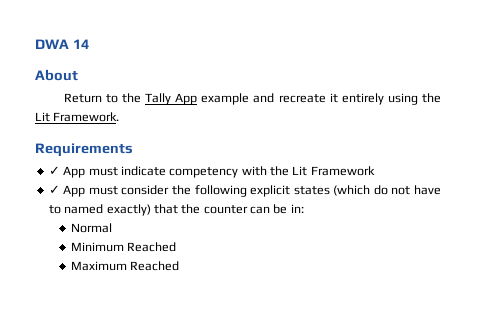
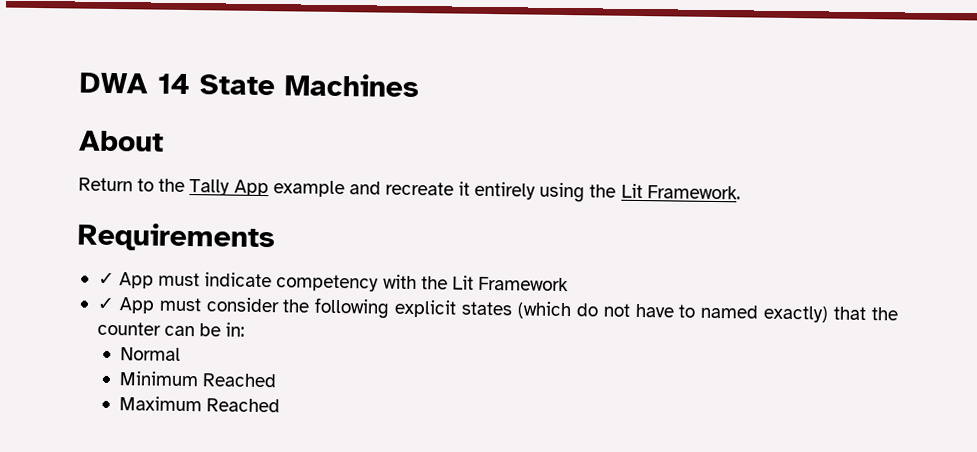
(89, 44) none -> [199,73,419,98] State Machines

